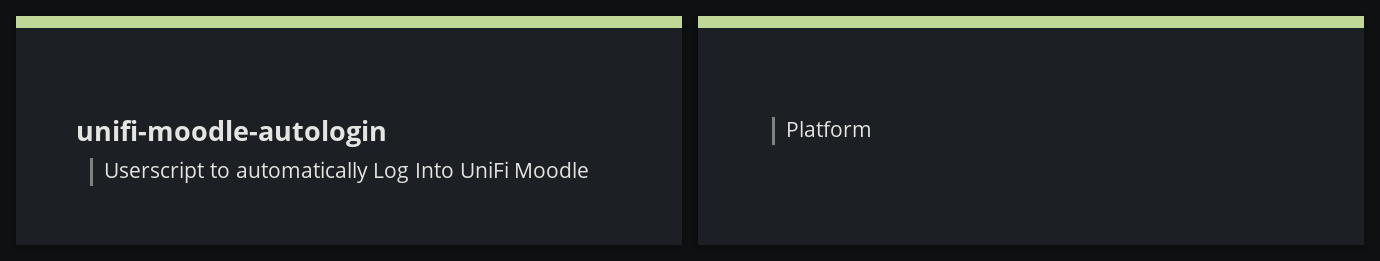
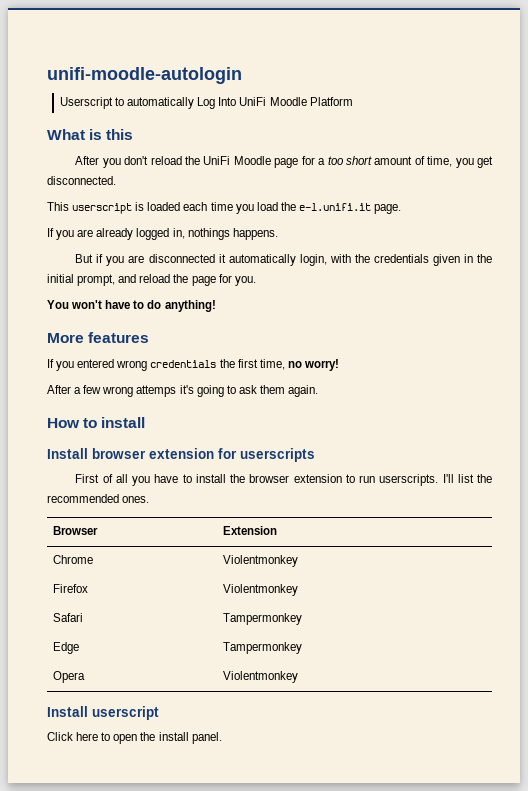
(873, 129) none -> [47,129,134,140] [75,156,494,168] [47,176,116,185] [47,202,402,214] [47,228,278,240] [75,254,492,266] [47,274,256,286] [47,300,216,312] [47,332,150,343] [47,359,339,371] [47,385,319,397] [47,417,146,428] [47,448,315,462] [75,474,492,486] [47,494,150,503] [53,526,99,535] [223,526,278,535] [53,555,94,564] [223,555,299,567] [53,584,89,593] [223,584,299,596] [53,613,84,622] [223,613,303,625] [53,642,80,654] [223,642,303,654] [53,671,86,683] [223,671,299,683] [47,706,159,720] [47,732,222,744] // What is this // After you don't reload the UniFi Moodle page for a too short amount of time, you get disconnected. // This userscript is loaded each time you load the e-l.unifi.it page. // If you are already logged in, nothings happens. // But if you are disconnected it automatically login, with the credentials given in the initial prompt, and reload the page for you. // You won't have to do anything! // More features // If you entered wrong credentials the first time, no worry! // After a few wrong attemps it's going to ask them again. // How to install // Install browser extension for userscripts // First of all you have to install the browser extension to run userscripts. I'll list the recommended ones. // Browser | Extension // Chrome | Violentmonkey // Firefox | Violentmonkey // Safari | Tampermonkey // Edge | Tampermonkey // Opera | Violentmonkey // Install userscript // Click here to open the install panel.

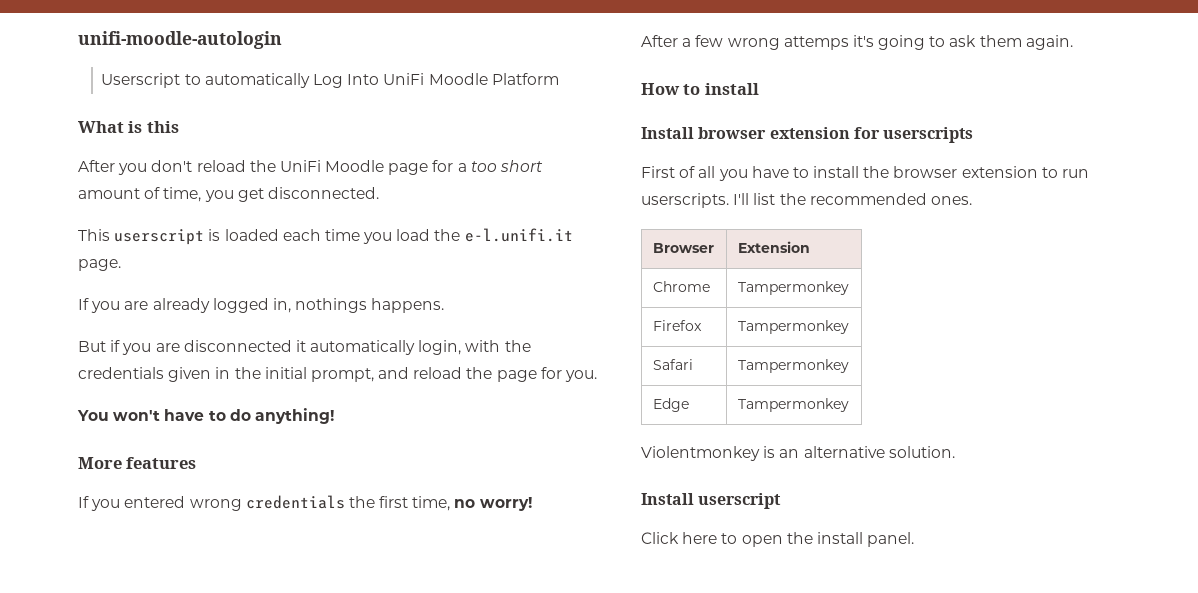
[223,555,299,567] Violentmonkey -> [737,281,849,295] Tampermonkey
[223,584,299,596] Violentmonkey -> [737,320,849,334] Tampermonkey
[53,671,86,683] [223,671,299,683] // Opera | Violentmonkey -> [641,446,955,461] // Violentmonkey is an alternative solution.

